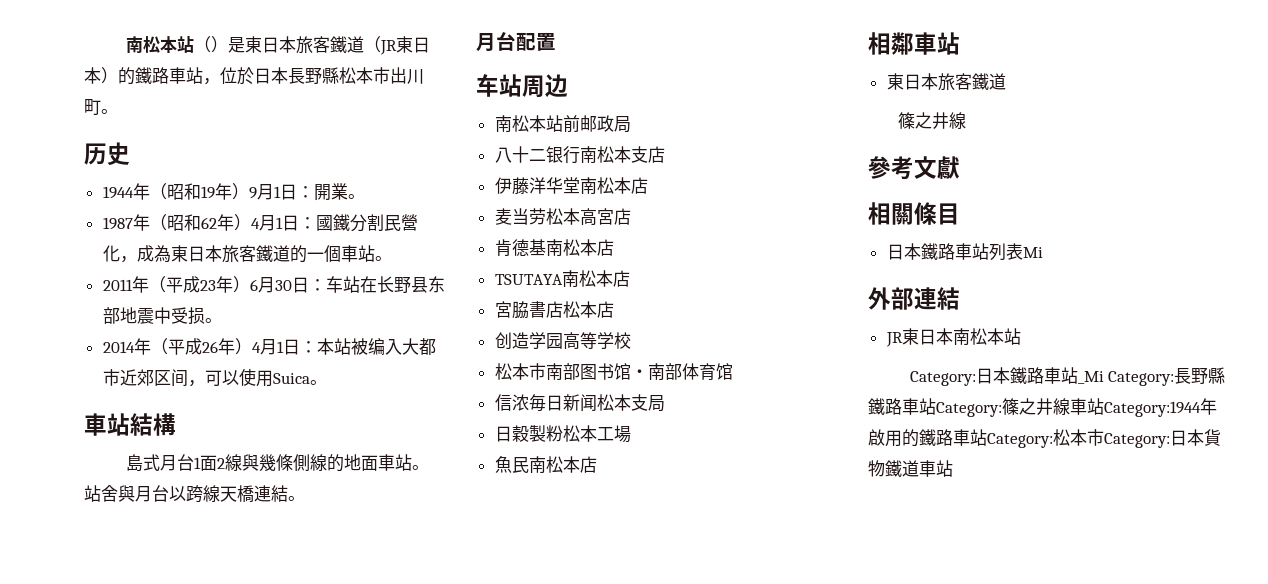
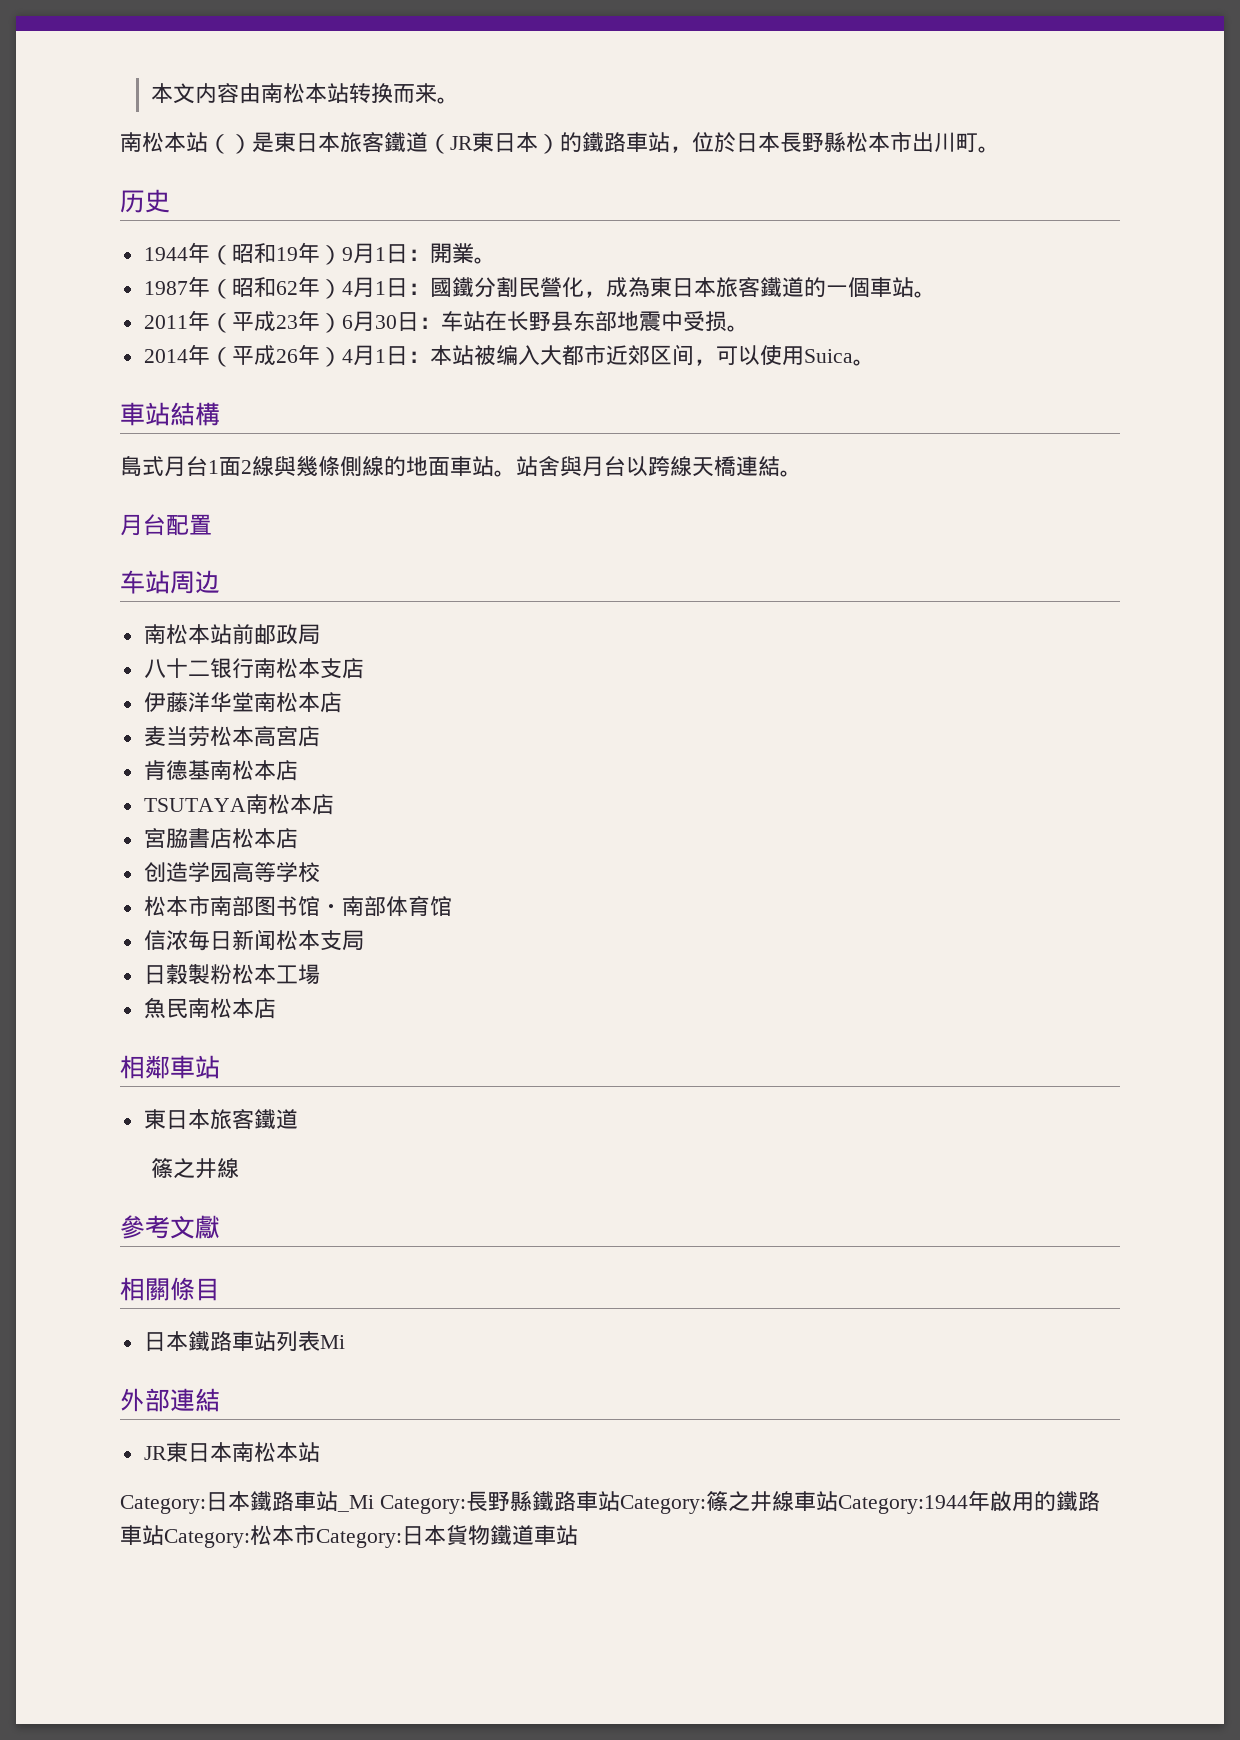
(125, 44) none -> [150,83,459,104] 本文内容由南松本站转换而来。 //

